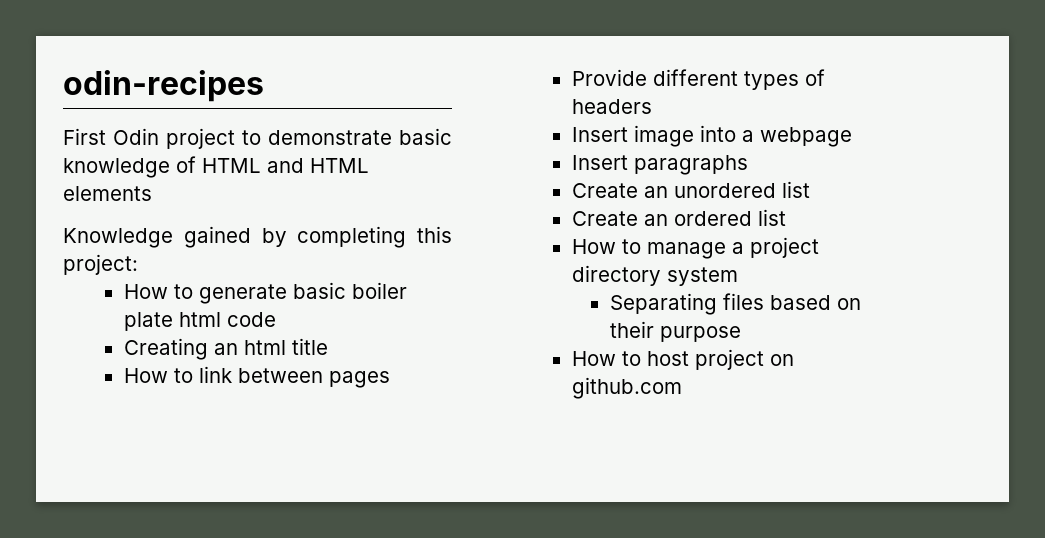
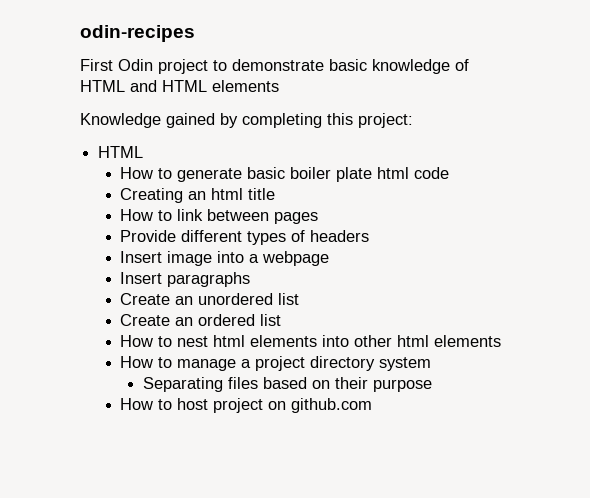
(138, 264) none -> [98,146,144,158] // HTML
(786, 217) none -> [120,335,502,347] // How to nest html elements into other html elements

